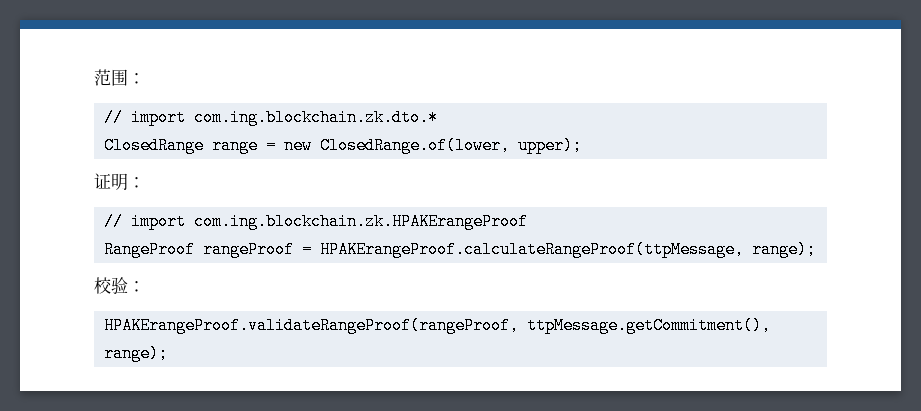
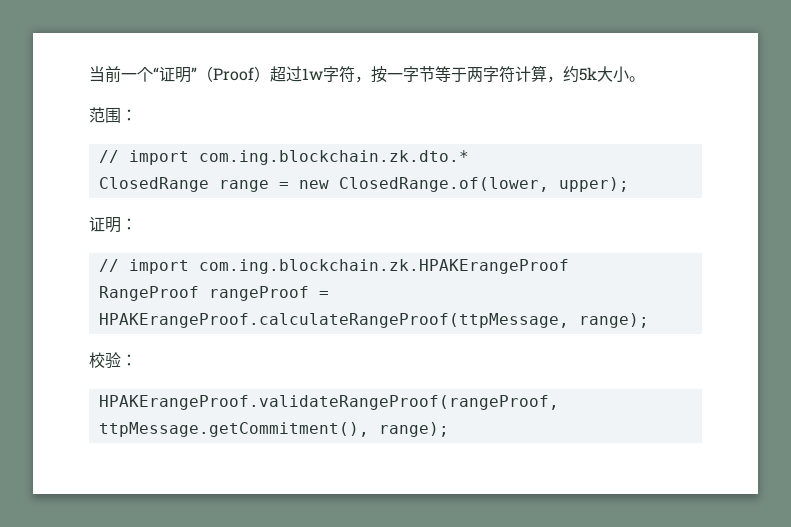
(94, 77) none -> [89,65,645,83] 当前一个“证明”（Proof）超过1w字符，按一字节等于两字符计算，约5k大小。 //

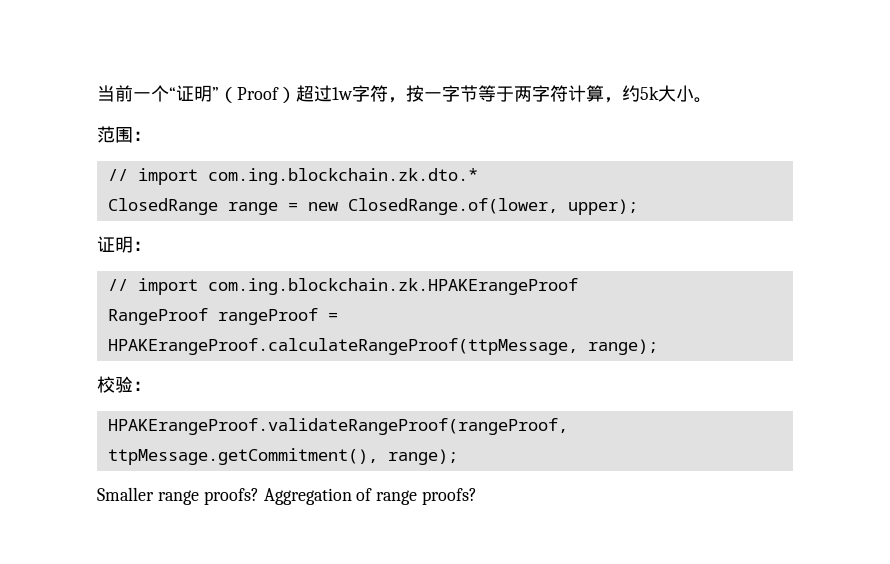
(449, 429) none -> [97,487,478,505] // Smaller range proofs? Aggregation of range proofs?

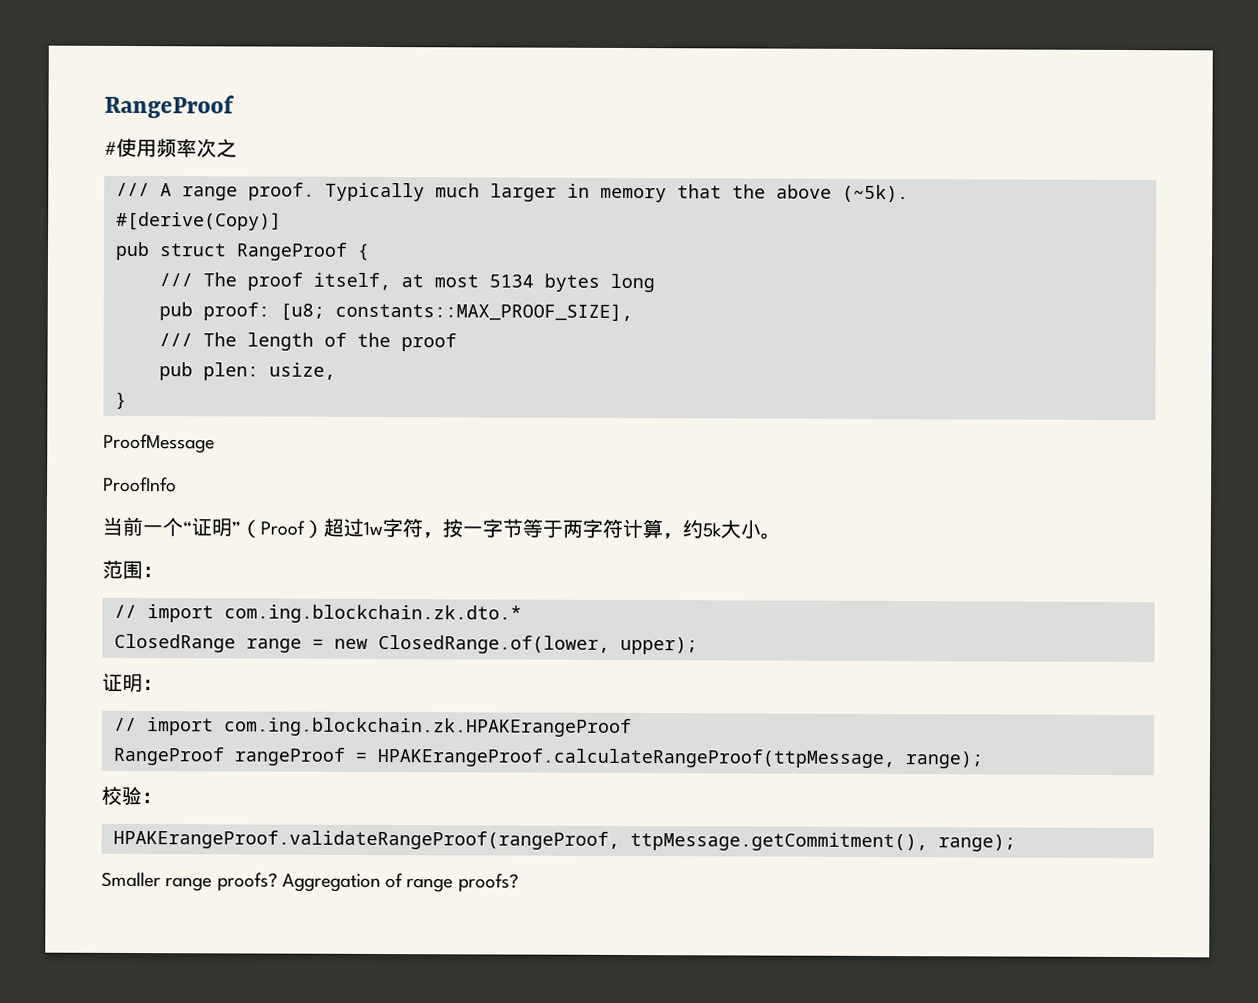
(97, 93) none -> [104,94,235,119] [104,137,237,158] [115,182,909,203] [115,211,282,231] [114,241,370,261] [158,272,655,293] [158,302,633,322] [158,332,457,352] [158,362,336,381] [114,391,127,409] [103,433,215,454] [103,476,177,493] RangeProof // #使用频率次之 // /// A range proof. Typically much larger in memory that the above (~5k). // #[derive(Copy)] // pub struct RangeProof { // /// The proof itself, at most 5134 bytes long // pub proof: [u8; constants::MAX_PROOF_SIZE], // /// The length of the proof // pub plen: usize, // } // ProofMessage // ProofInfo //

